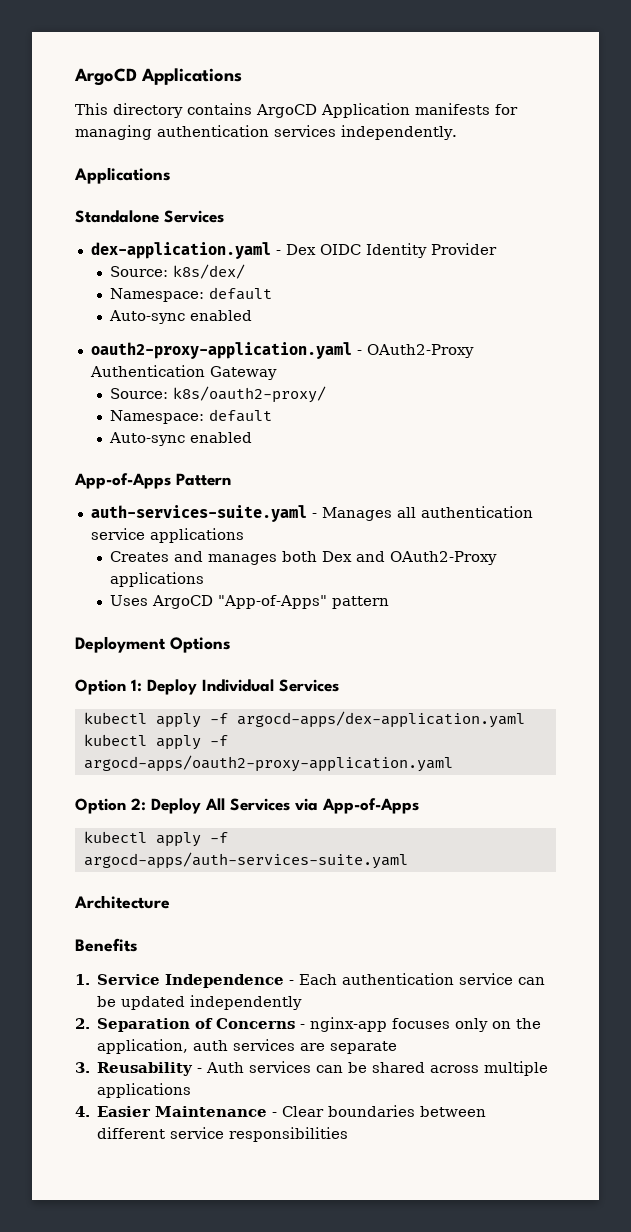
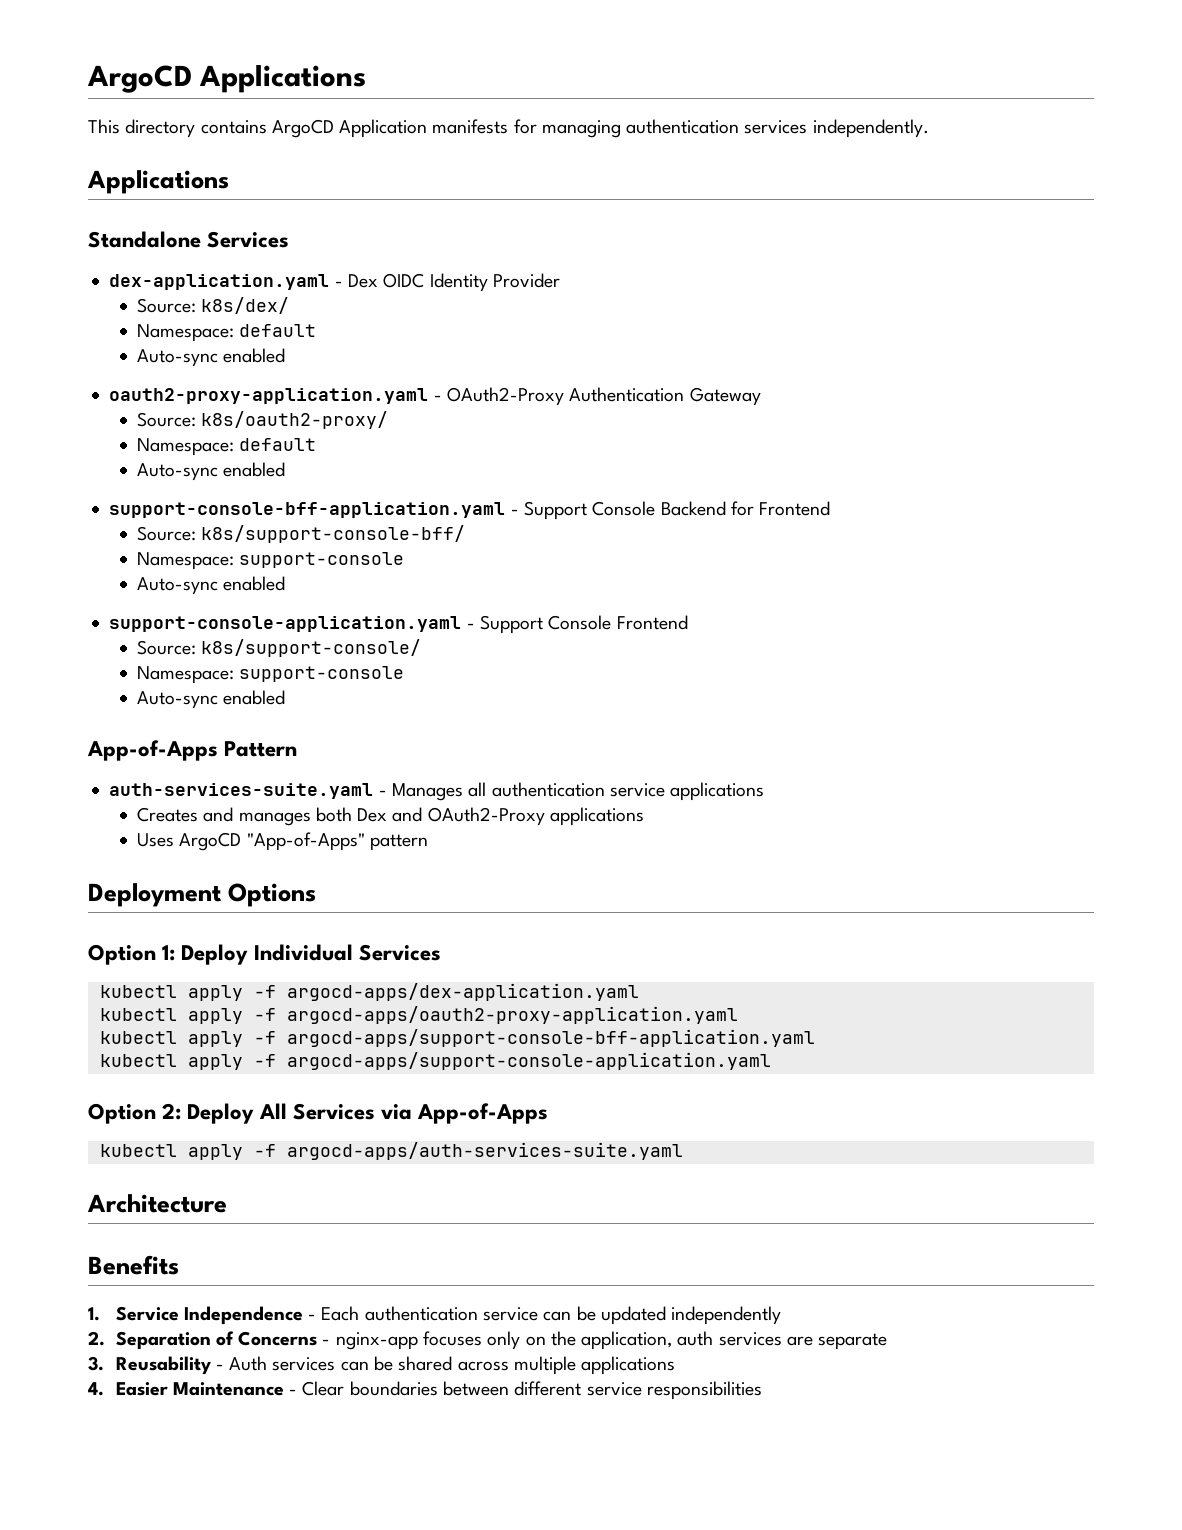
(252, 437) none -> [109,501,831,520] [137,525,466,543] [137,552,405,570] [137,576,286,595] [109,615,688,634] [137,639,422,657] [137,666,405,684] [137,690,286,709] // support-console-bff-application.yaml - Support Console Backend for Frontend // Source: k8s/support-console-bff/ // Namespace: support-console // Auto-sync enabled // support-console-application.yaml - Support Console Frontend // Source: k8s/support-console/ // Namespace: support-console // Auto-sync enabled
(453, 763) none -> [99,1029,815,1047] [99,1052,771,1070] // kubectl apply -f argocd-apps/support-console-bff-application.yaml // kubectl apply -f argocd-apps/support-console-application.yaml

